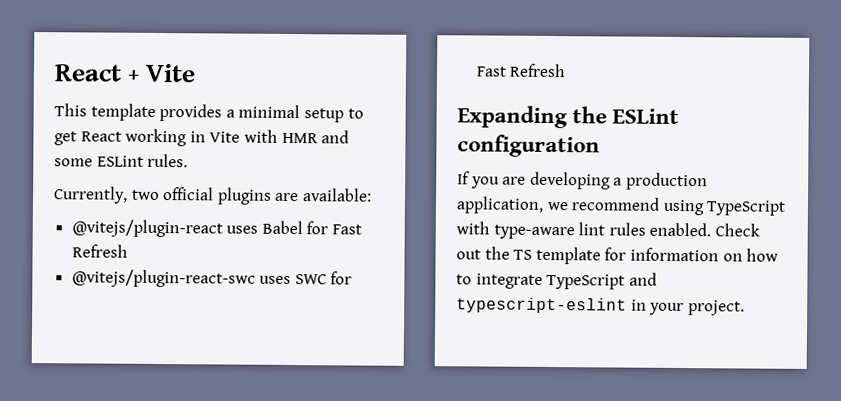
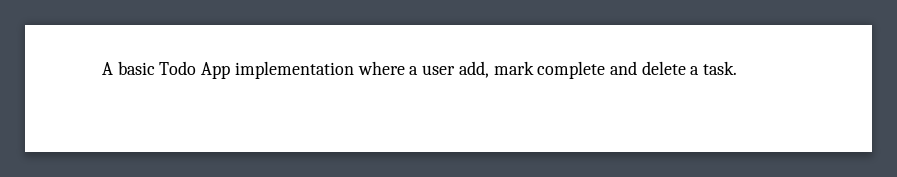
[54,63,197,83] [54,103,364,123] [54,128,350,147] [54,153,189,168] [53,186,372,205] [71,219,363,238] [71,244,128,258] [71,269,353,288] [475,63,567,78] [457,105,680,129] [457,134,600,158] [457,171,708,191] [456,196,787,216] [456,221,760,240] [456,246,779,265] [456,272,657,290] [456,297,745,316] React + Vite // This template provides a minimal setup to get React working in Vite with HMR and some ESLint rules. // Currently, two official plugins are available: // @vitejs/plugin-react uses Babel for Fast Refresh // @vitejs/plugin-react-swc uses SWC for Fast Refresh // Expanding the ESLint configuration // If you are developing a production application, we recommend using TypeScript with type-aware lint rules enabled. Check out the TS template for information on how to integrate TypeScript and typescript-eslint in your project. -> [102,61,738,79] A basic Todo App implementation where a user add, mark complete and delete a task.

